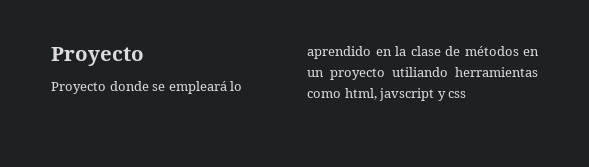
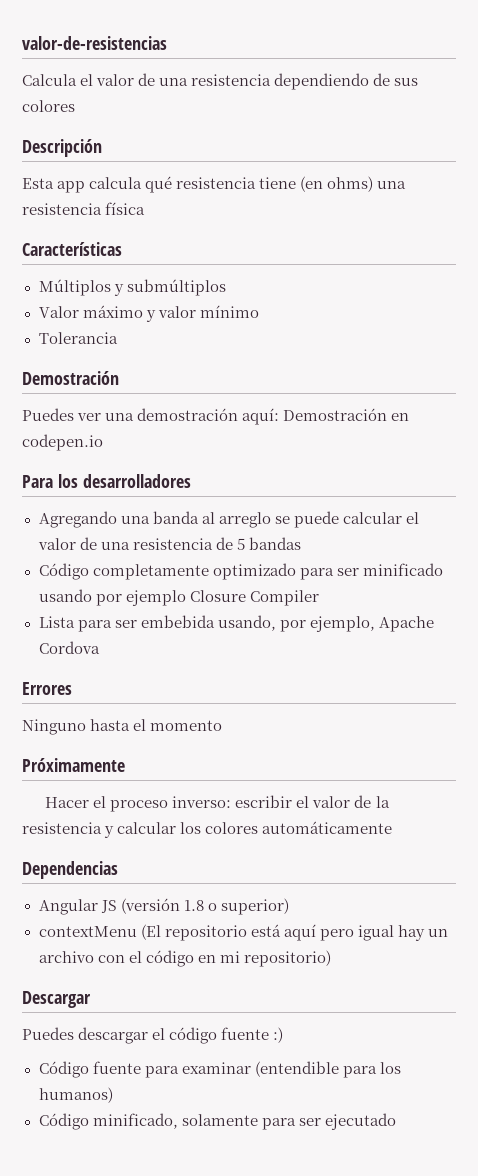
[51,47,144,66] [51,81,243,94] [307,46,539,59] [307,67,538,80] [307,88,467,101] Proyecto // Proyecto donde se empleará lo aprendido en la clase de métodos en un proyecto utiliando herramientas como html, javscript y css -> [22,36,167,50] [22,73,419,90] [22,100,75,112] [22,139,102,157] [22,176,407,193] [22,202,146,215] [22,242,122,256] [38,279,226,296] [38,305,259,322] [38,332,118,344] [22,371,119,385] [22,408,410,425] [22,434,103,451] [22,474,191,488] [38,511,419,528] [37,537,301,550] [38,563,443,580] [38,589,319,606] [38,615,434,632] [38,641,100,654] [22,682,72,695] [22,719,223,735] [22,758,125,772] [45,795,390,812] [22,821,393,838] [22,861,118,879] [38,898,289,915] [38,924,448,941] [38,950,331,967] [22,991,91,1008] [22,1027,284,1044] [38,1061,401,1078] [38,1087,113,1103] [38,1113,396,1130] valor-de-resistencias // Calcula el valor de una resistencia dependiendo de sus colores // Descripción // Esta app calcula qué resistencia tiene (en ohms) una resistencia física // Características // Múltiplos y submúltiplos // Valor máximo y valor mínimo // Tolerancia // Demostración // Puedes ver una demostración aquí: Demostración en codepen.io // Para los desarrolladores // Agregando una banda al arreglo se puede calcular el valor de una resistencia de 5 bandas // Código completamente optimizado para ser minificado usando por ejemplo Closure Compiler // Lista para ser embebida usando, por ejemplo, Apache Cordova // Errores // Ninguno hasta el momento // Próximamente // Hacer el proceso inverso: escribir el valor de la resistencia y calcular los colores automáticamente // Dependencias // Angular JS (versión 1.8 o superior) // contextMenu (El repositorio está aquí pero igual hay un archivo con el código en mi repositorio) // Descargar // Puedes descargar el código fuente :) // Código fuente para examinar (entendible para los humanos) // Código minificado, solamente para ser ejecutado

